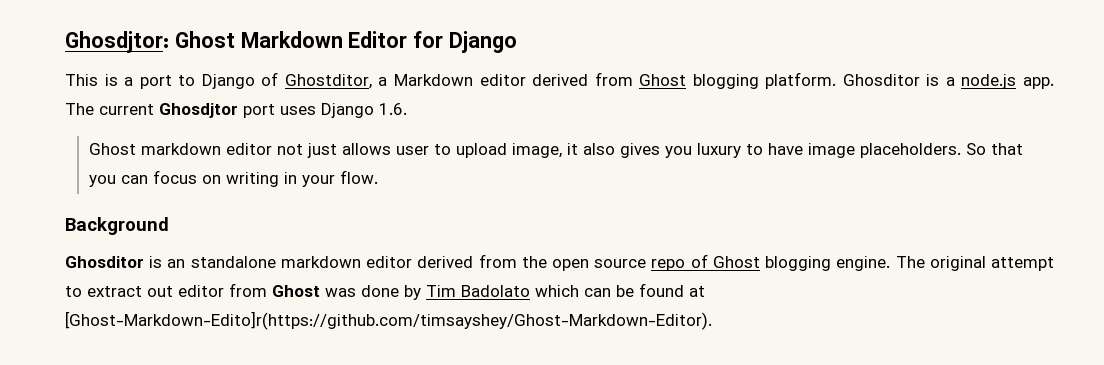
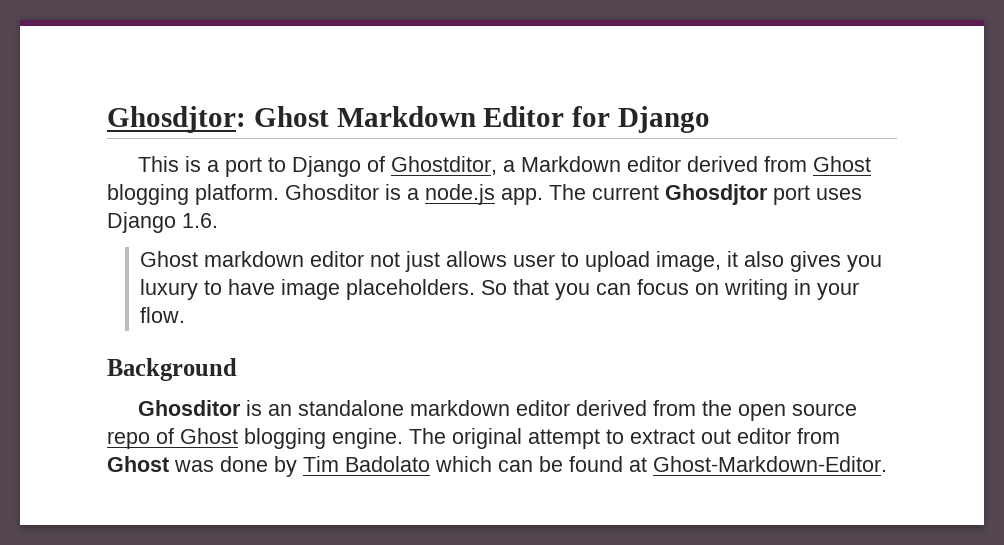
[65,311,712,330] [Ghost-Markdown-Edito]r(https://github.com/timsayshey/Ghost-Markdown-Editor). -> [653,456,887,472] Ghost-Markdown-Editor.

